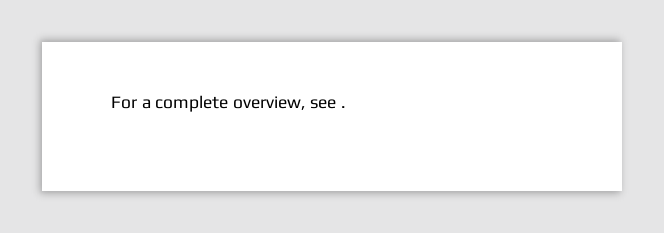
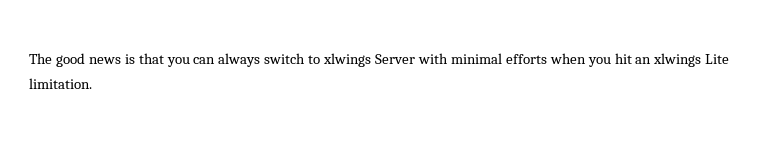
[111,95,345,112] For a complete overview, see . -> [29,53,730,67] [29,78,92,89] The good news is that you can always switch to xlwings Server with minimal efforts when you hit an xlwings Lite limitation.

